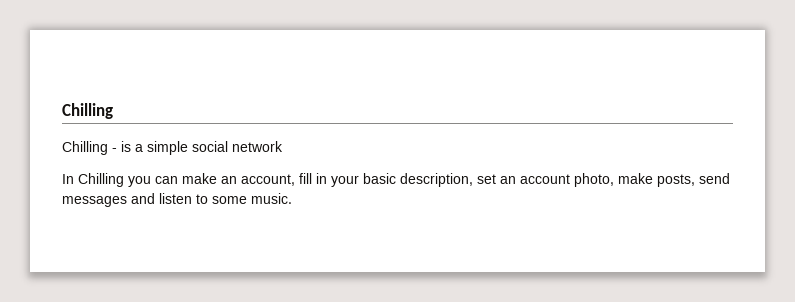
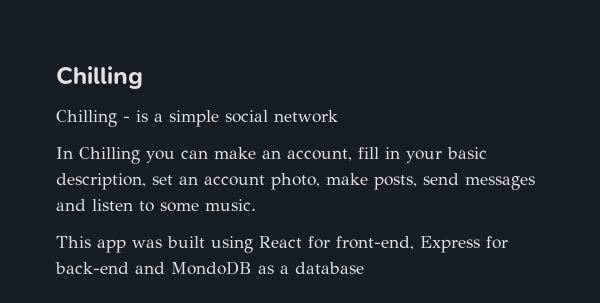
(292, 198) none -> [56,236,508,253] [55,261,364,275] // This app was built using React for front-end, Express for back-end and MondoDB as a database

